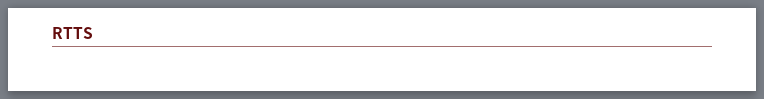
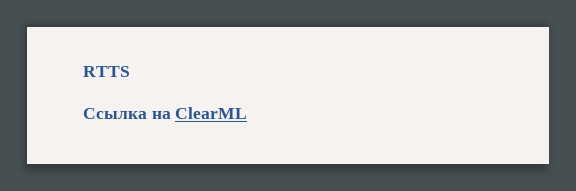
(93, 33) none -> [83,107,248,119] // Ссылка на ClearML

